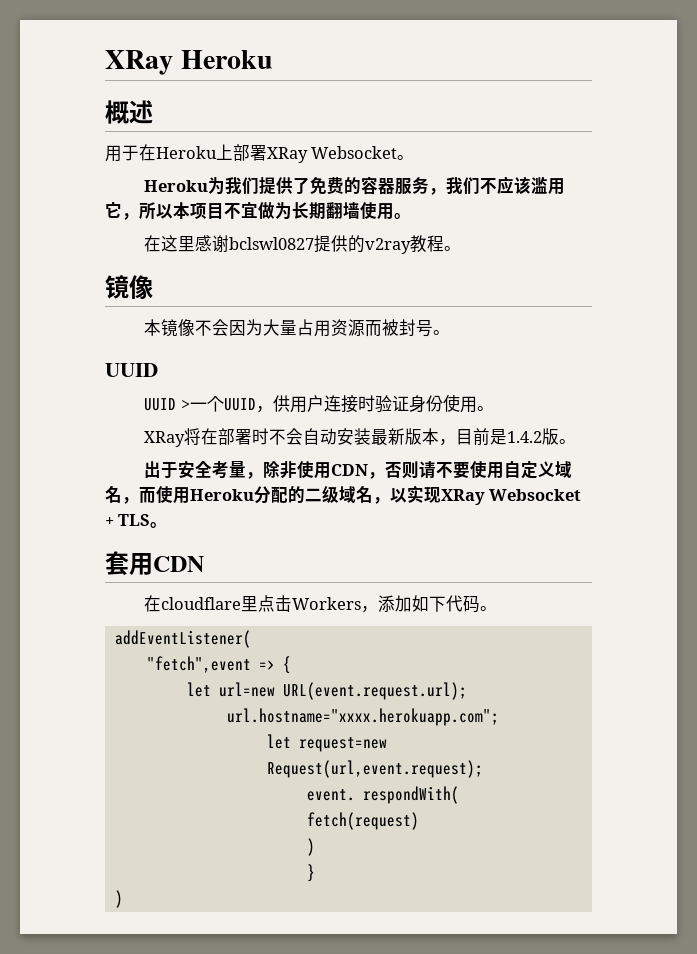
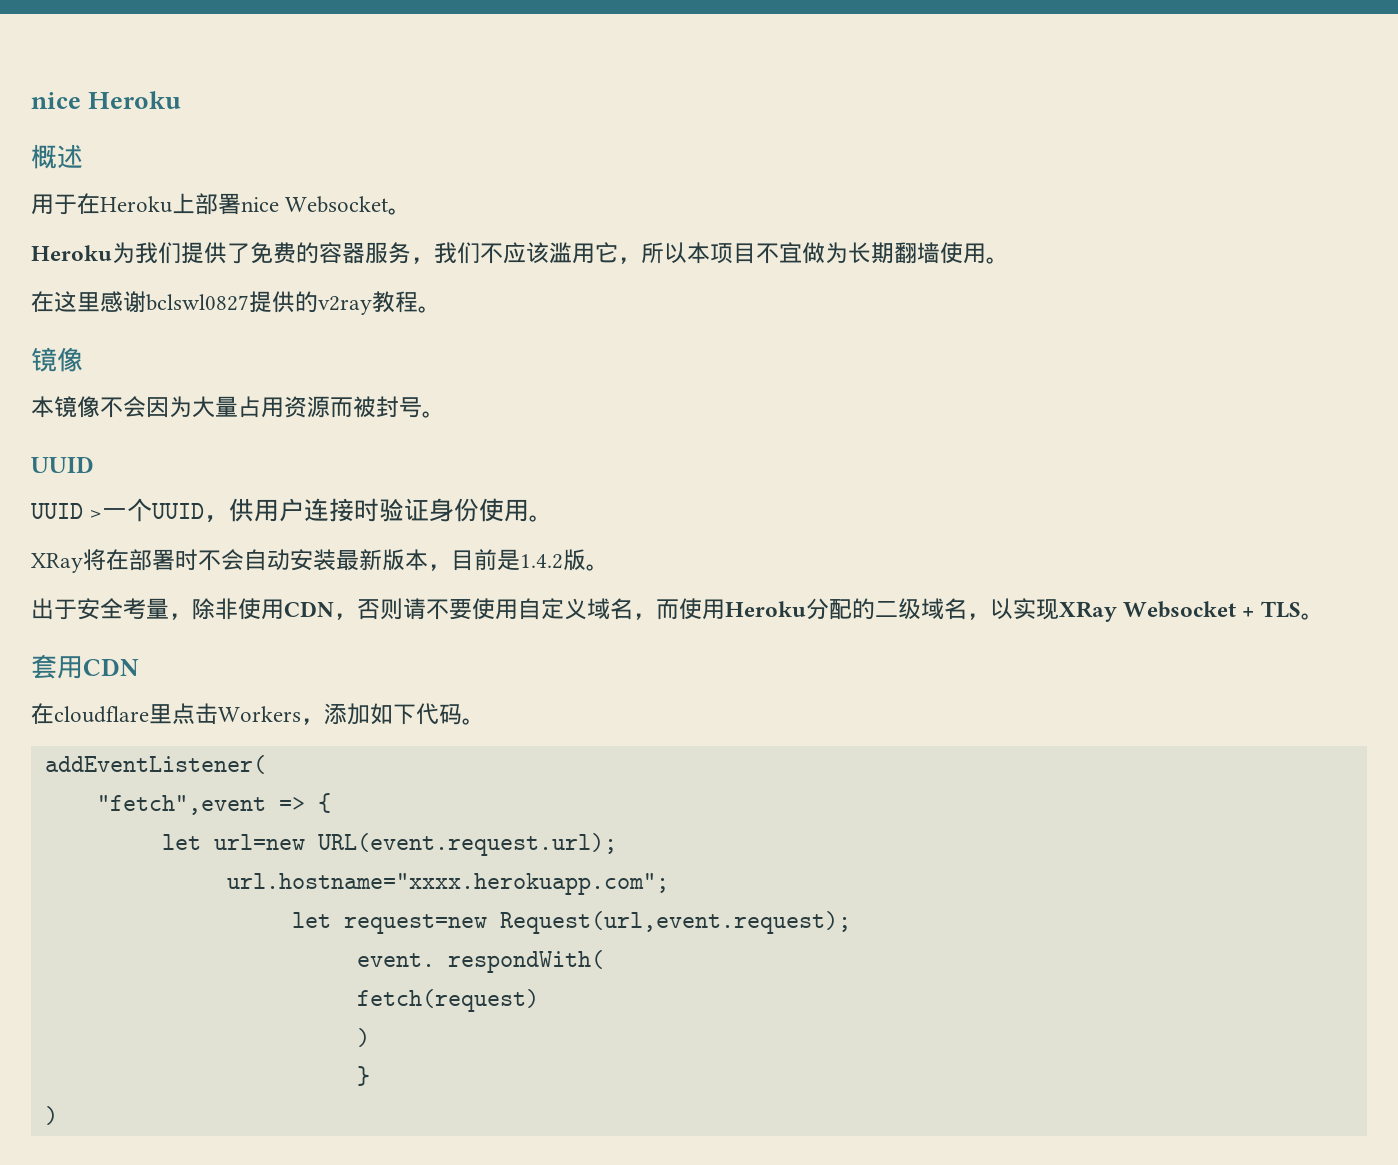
[105,50,173,75] XRay -> [31,92,81,109] nice
[267,147,308,163] XRay -> [241,197,279,212] nice

